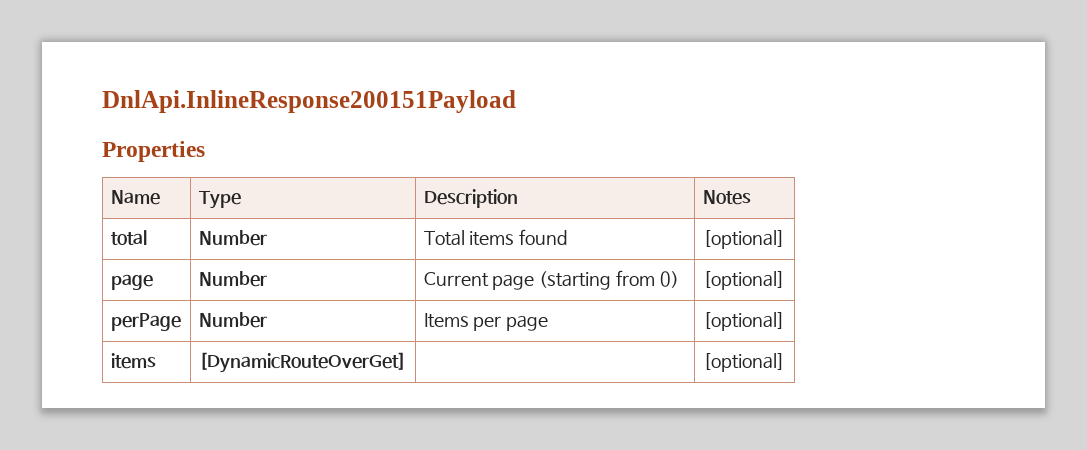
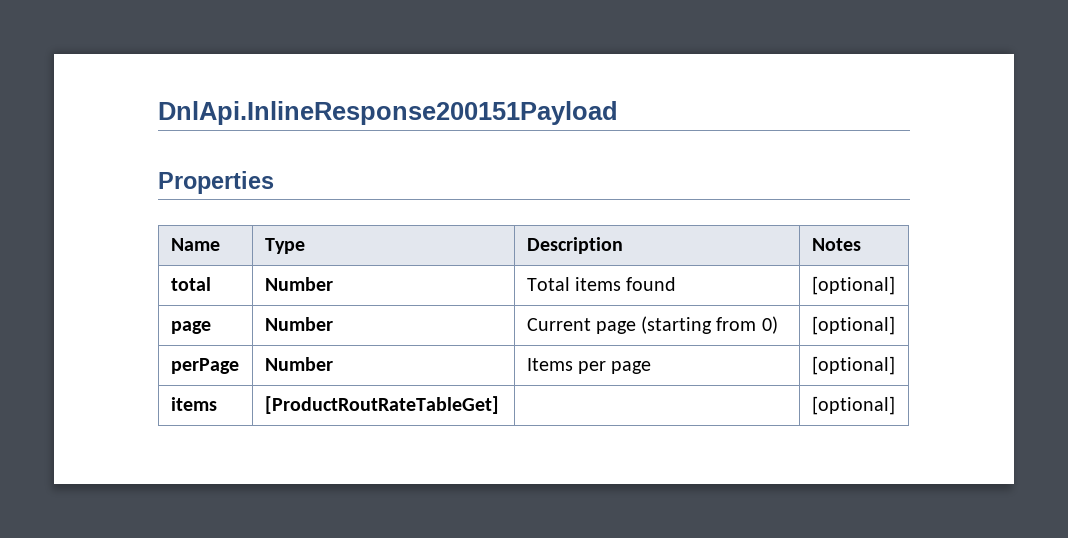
[198,352,406,373] [DynamicRouteOverGet] -> [264,396,499,414] [ProductRoutRateTableGet]

